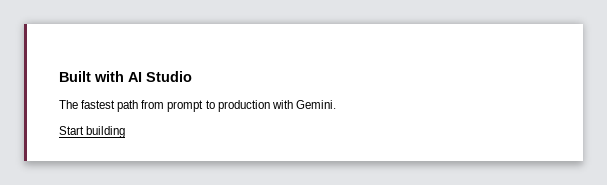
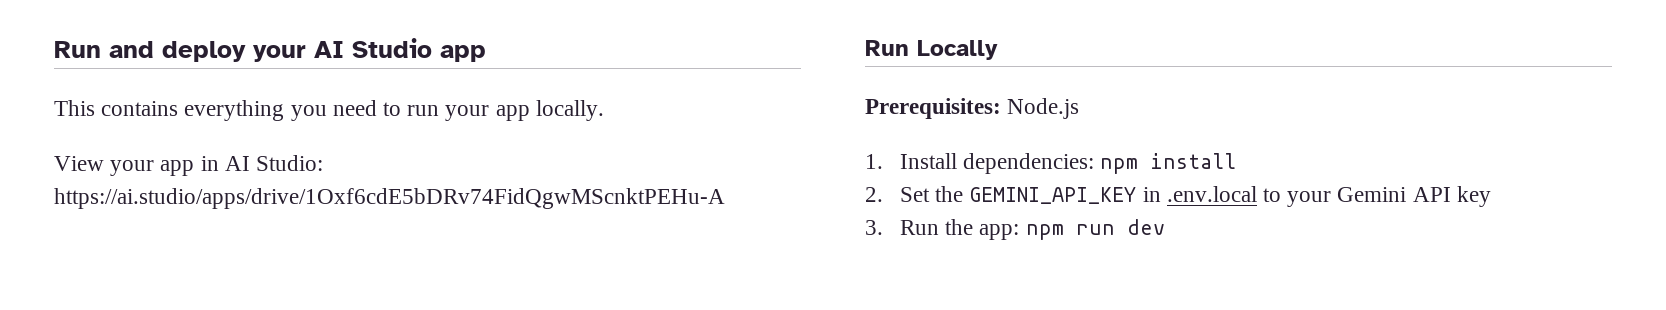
[59,71,192,82] [59,100,336,112] [59,126,126,138] Built with AI Studio // The fastest path from prompt to production with Gemini. // Start building -> [54,38,486,62] [54,100,604,121] [54,155,324,176] [54,188,725,209] [865,40,998,60] [865,98,1080,119] [865,153,1237,174] [865,186,1491,207] [865,219,1165,240] Run and deploy your AI Studio app // This contains everything you need to run your app locally. // View your app in AI Studio: https://ai.studio/apps/drive/1Oxf6cdE5bDRv74FidQgwMScnktPEHu-A // Run Locally // Prerequisites: Node.js // 1. Install dependencies: npm install // 2. Set the GEMINI_API_KEY in .env.local to your Gemini API key // 3. Run the app: npm run dev

